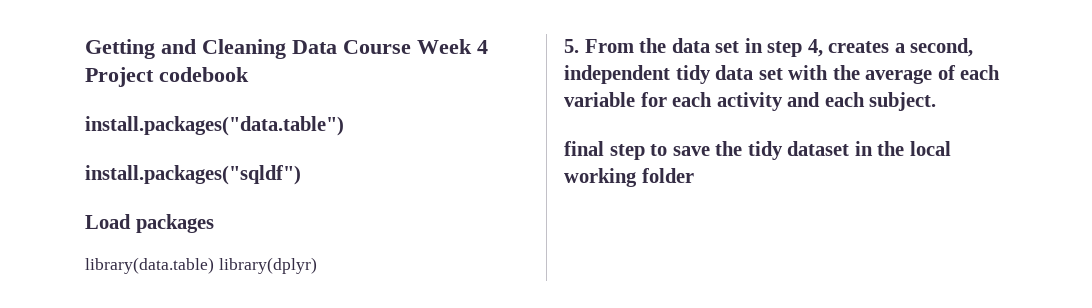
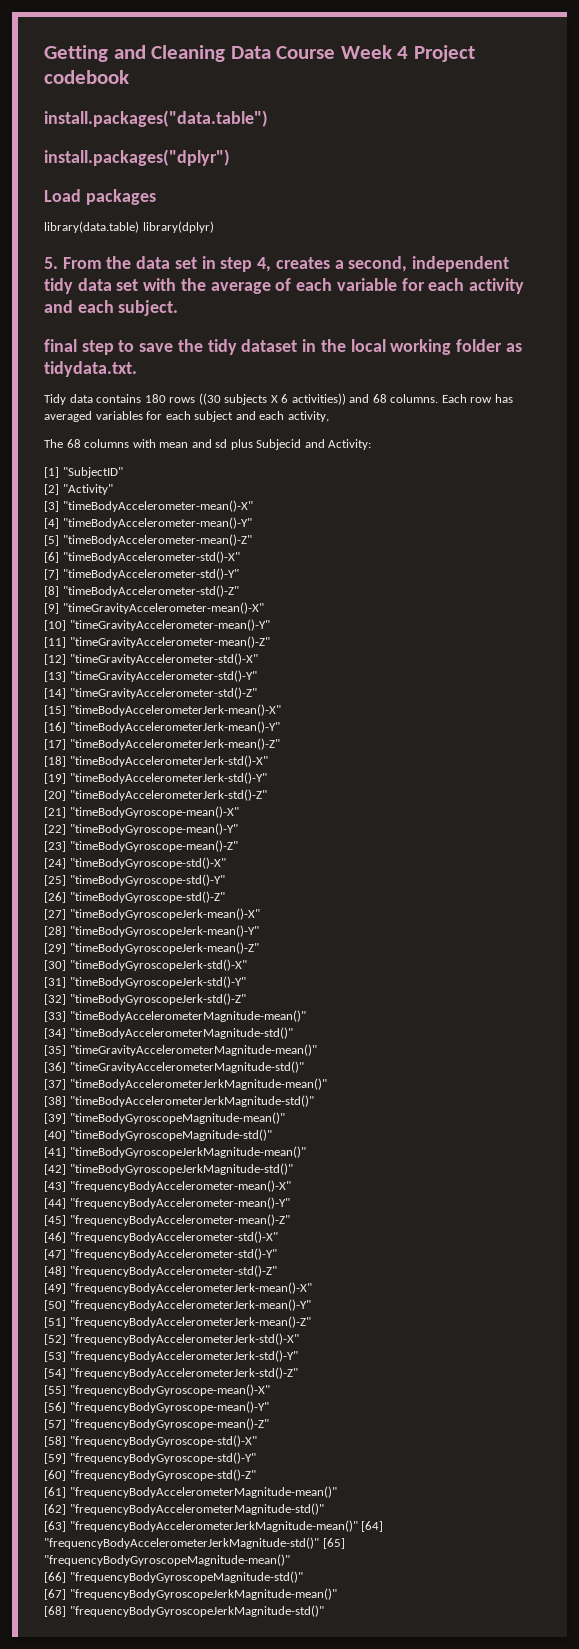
[85,165,301,185] install.packages("sqldf") -> [44,149,230,166] install.packages("dplyr")
(694, 175) none -> [505,343,522,352] [44,361,137,377] [44,393,513,405] [44,411,329,422] [44,439,372,450] [44,467,123,478] [44,484,113,495] [44,500,253,512] [44,517,252,529] [44,534,252,546] [44,551,240,563] [44,568,239,580] [44,585,239,597] [44,602,264,614] [44,619,270,631] [44,636,270,648] [44,653,258,665] [44,670,257,682] [44,687,257,699] [44,704,281,716] [44,721,280,733] [44,738,280,750] [44,755,268,767] [44,772,267,784] [44,789,267,801] [44,806,239,818] [44,823,238,835] [44,840,238,852] [44,857,226,869] [44,874,225,886] [44,891,225,903] [44,908,260,920] [44,925,259,937] [44,942,259,954] [44,959,247,971] [44,976,246,988] [44,993,246,1005] [44,1010,306,1022] [44,1027,293,1039] [44,1044,317,1056] [44,1061,304,1073] [44,1078,327,1090] [44,1095,314,1107] [44,1112,285,1124] [44,1129,272,1141] [44,1146,306,1158] [44,1163,293,1175] [44,1180,291,1192] [44,1197,290,1209] [44,1214,290,1226] [44,1231,278,1243] [44,1248,277,1260] [44,1265,277,1277] [44,1282,312,1294] [44,1299,311,1311] [44,1316,311,1328] [44,1333,299,1345] [44,1350,298,1362] [44,1367,298,1379] [44,1384,270,1396] [44,1401,269,1413] [44,1418,269,1430] [44,1435,257,1447] [44,1452,256,1464] [44,1469,256,1481] [44,1486,337,1498] [44,1503,324,1515] [44,1520,384,1532] [44,1537,345,1549] [44,1554,290,1566] [44,1571,303,1583] [44,1588,337,1600] [44,1605,324,1617] as tidydata.txt. // Tidy data contains 180 rows ((30 subjects X 6 activities)) and 68 columns. Each row has averaged variables for each subject and each activity, // The 68 columns with mean and sd plus Subjecid and Activity: // [1] "SubjectID" // [2] "Activity" // [3] "timeBodyAccelerometer-mean()-X" // [4] "timeBodyAccelerometer-mean()-Y" // [5] "timeBodyAccelerometer-mean()-Z" // [6] "timeBodyAccelerometer-std()-X" // [7] "timeBodyAccelerometer-std()-Y" // [8] "timeBodyAccelerometer-std()-Z" // [9] "timeGravityAccelerometer-mean()-X" // [10] "timeGravityAccelerometer-mean()-Y" // [11] "timeGravityAccelerometer-mean()-Z" // [12] "timeGravityAccelerometer-std()-X" // [13] "timeGravityAccelerometer-std()-Y" // [14] "timeGravityAccelerometer-std()-Z" // [15] "timeBodyAccelerometerJerk-mean()-X" // [16] "timeBodyAccelerometerJerk-mean()-Y" // [17] "timeBodyAccelerometerJerk-mean()-Z" // [18] "timeBodyAccelerometerJerk-std()-X" // [19] "timeBodyAccelerometerJerk-std()-Y" // [20] "timeBodyAccelerometerJerk-std()-Z" // [21] "timeBodyGyroscope-mean()-X" // [22] "timeBodyGyroscope-mean()-Y" // [23] "timeBodyGyroscope-mean()-Z" // [24] "timeBodyGyroscope-std()-X" // [25] "timeBodyGyroscope-std()-Y" // [26] "timeBodyGyroscope-std()-Z" // [27] "timeBodyGyroscopeJerk-mean()-X" // [28] "timeBodyGyroscopeJerk-mean()-Y" // [29] "timeBodyGyroscopeJerk-mean()-Z" // [30] "timeBodyGyroscopeJerk-std()-X" // [31] "timeBodyGyroscopeJerk-std()-Y" // [32] "timeBodyGyroscopeJerk-std()-Z" // [33] "timeBodyAccelerometerMagnitude-mean()" // [34] "timeBodyAccelerometerMagnitude-std()" // [35] "timeGravityAccelerometerMagnitude-mean()" // [36] "timeGravityAccelerometerMagnitude-std()" // [37] "timeBodyAccelerometerJerkMagnitude-mean()" // [38] "timeBodyAccelerometerJerkMagnitude-std()" // [39] "timeBodyGyroscopeMagnitude-mean()" // [40] "timeBodyGyroscopeMagnitude-std()" // [41] "timeBodyGyroscopeJerkMagnitude-mean()" // [42] "timeBodyGyroscopeJerkMagnitude-std()" // [43] "frequencyBodyAccelerometer-mean()-X" // [44] "frequencyBodyAccelerometer-mean()-Y" // [45] "frequencyBodyAccelerometer-mean()-Z" // [46] "frequencyBodyAccelerometer-std()-X" // [47] "frequencyBodyAccelerometer-std()-Y" // [48] "frequencyBodyAccelerometer-std()-Z" // [49] "frequencyBodyAccelerometerJerk-mean()-X" // [50] "frequencyBodyAccelerometerJerk-mean()-Y" // [51] "frequencyBodyAccelerometerJerk-mean()-Z" // [52] "frequencyBodyAccelerometerJerk-std()-X" // [53] "frequencyBodyAccelerometerJerk-std()-Y" // [54] "frequencyBodyAccelerometerJerk-std()-Z" // [55] "frequencyBodyGyroscope-mean()-X" // [56] "frequencyBodyGyroscope-mean()-Y" // [57] "frequencyBodyGyroscope-mean()-Z" // [58] "frequencyBodyGyroscope-std()-X" // [59] "frequencyBodyGyroscope-std()-Y" // [60] "frequencyBodyGyroscope-std()-Z" // [61] "frequencyBodyAccelerometerMagnitude-mean()" // [62] "frequencyBodyAccelerometerMagnitude-std()" // [63] "frequencyBodyAccelerometerJerkMagnitude-mean()" [64] "frequencyBodyAccelerometerJerkMagnitude-std()" [65] "frequencyBodyGyroscopeMagnitude-mean()" // [66] "frequencyBodyGyroscopeMagnitude-std()" // [67] "frequencyBodyGyroscopeJerkMagnitude-mean()" // [68] "frequencyBodyGyroscopeJerkMagnitude-std()"

